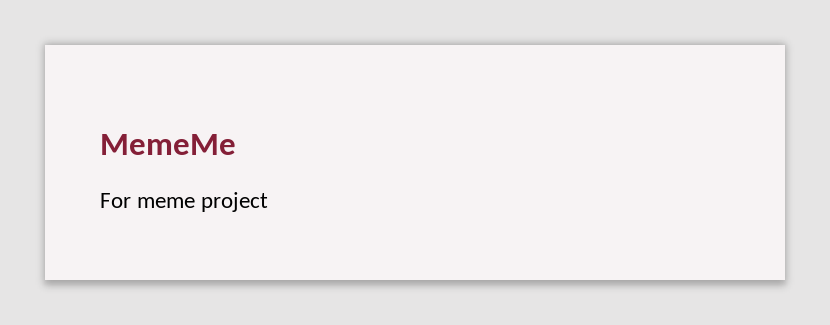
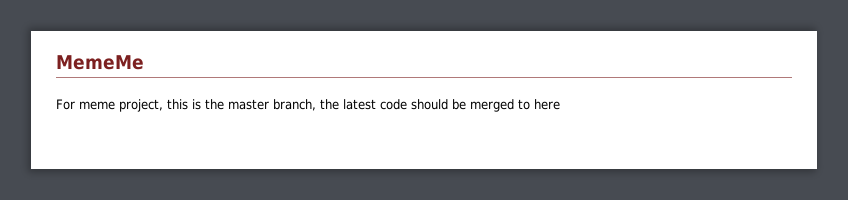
[201,192,269,212] project -> [119,99,560,112] project, this is the master branch, the latest code should be merged to here

